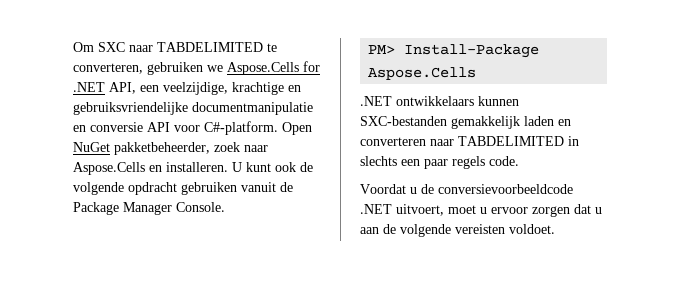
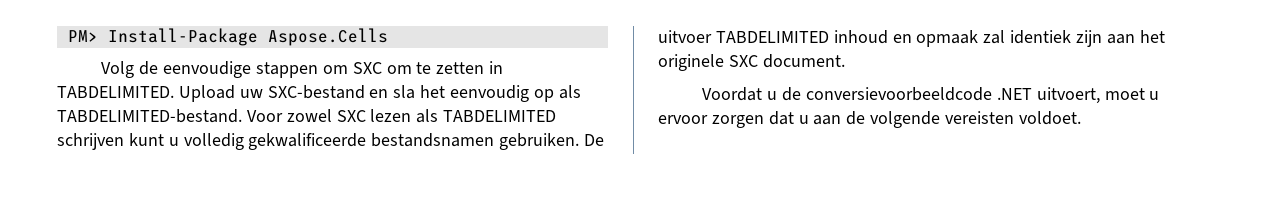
[73,42,277,52] [73,61,320,75] [73,82,301,95] [73,102,313,115] [73,121,312,135] [73,142,268,155] [73,162,313,175] [73,182,293,195] [73,202,225,215] [368,44,540,58] [368,67,477,80] [360,96,519,106] [360,116,571,129] [360,136,579,146] [360,156,519,169] Om SXC naar TABDELIMITED te converteren, gebruiken we Aspose.Cells for .NET API, een veelzijdige, krachtige en gebruiksvriendelijke documentmanipulatie en conversie API voor C#-platform. Open NuGet pakketbeheerder, zoek naar Aspose.Cells en installeren. U kunt ook de volgende opdracht gebruiken vanuit de Package Manager Console. // PM> Install-Package Aspose.Cells // .NET ontwikkelaars kunnen SXC-bestanden gemakkelijk laden en converteren naar TABDELIMITED in slechts een paar regels code. -> [67,28,388,46] [101,61,504,78] [57,85,581,102] [57,109,557,123] [57,133,605,150] [658,30,1165,47] [658,54,845,71] PM> Install-Package Aspose.Cells // Volg de eenvoudige stappen om SXC om te zetten in TABDELIMITED. Upload uw SXC-bestand en sla het eenvoudig op als TABDELIMITED-bestand. Voor zowel SXC lezen als TABDELIMITED schrijven kunt u volledig gekwalificeerde bestandsnamen gebruiken. De uitvoer TABDELIMITED inhoud en opmaak zal identiek zijn aan het originele SXC document.

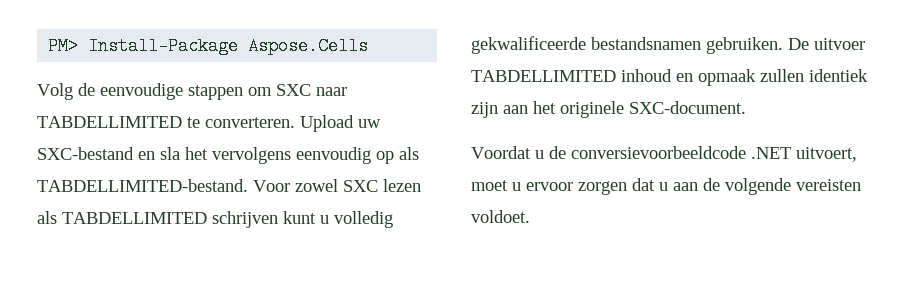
[386,61,504,74] [57,86,174,98] om te zetten in TABDELIMITED. -> [316,87,347,96] [37,116,295,128] naar TABDELLIMITED te converteren.
(446, 91) none -> [212,147,291,164] vervolgens
[57,109,242,123] TABDELIMITED-bestand. -> [37,179,248,192] TABDELLIMITED-bestand.
[443,110,557,122] TABDELIMITED -> [62,212,207,224] TABDELLIMITED
[715,31,829,43] TABDELIMITED -> [471,70,616,82] TABDELLIMITED
[983,30,1006,44] zal -> [760,69,804,82] zullen
[728,54,845,68] SXC document. -> [629,101,746,114] SXC-document.

